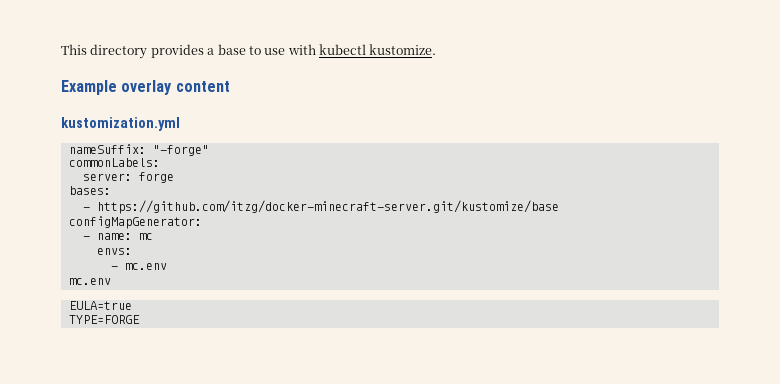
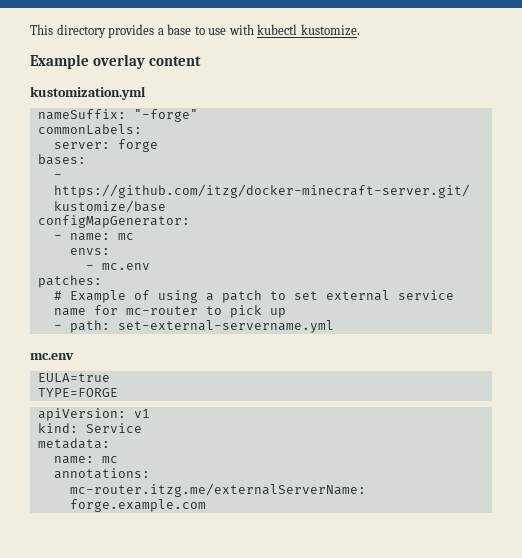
[68,278,111,285] [68,301,132,310] [68,315,140,324] mc.env // EULA=true // TYPE=FORGE -> [37,275,102,288] [53,290,454,303] [53,305,286,318] [53,320,334,333] [30,353,74,360] [37,373,110,382] [37,388,118,397] [37,408,150,421] [37,423,142,433] [37,438,110,449] [53,456,118,464] [53,468,150,479] [69,483,366,497] [69,499,206,512] patches: // # Example of using a patch to set external service name for mc-router to pick up // - path: set-external-servername.yml // mc.env // EULA=true // TYPE=FORGE // apiVersion: v1 // kind: Service // metadata: // name: mc // annotations: // mc-router.itzg.me/externalServerName: forge.example.com

